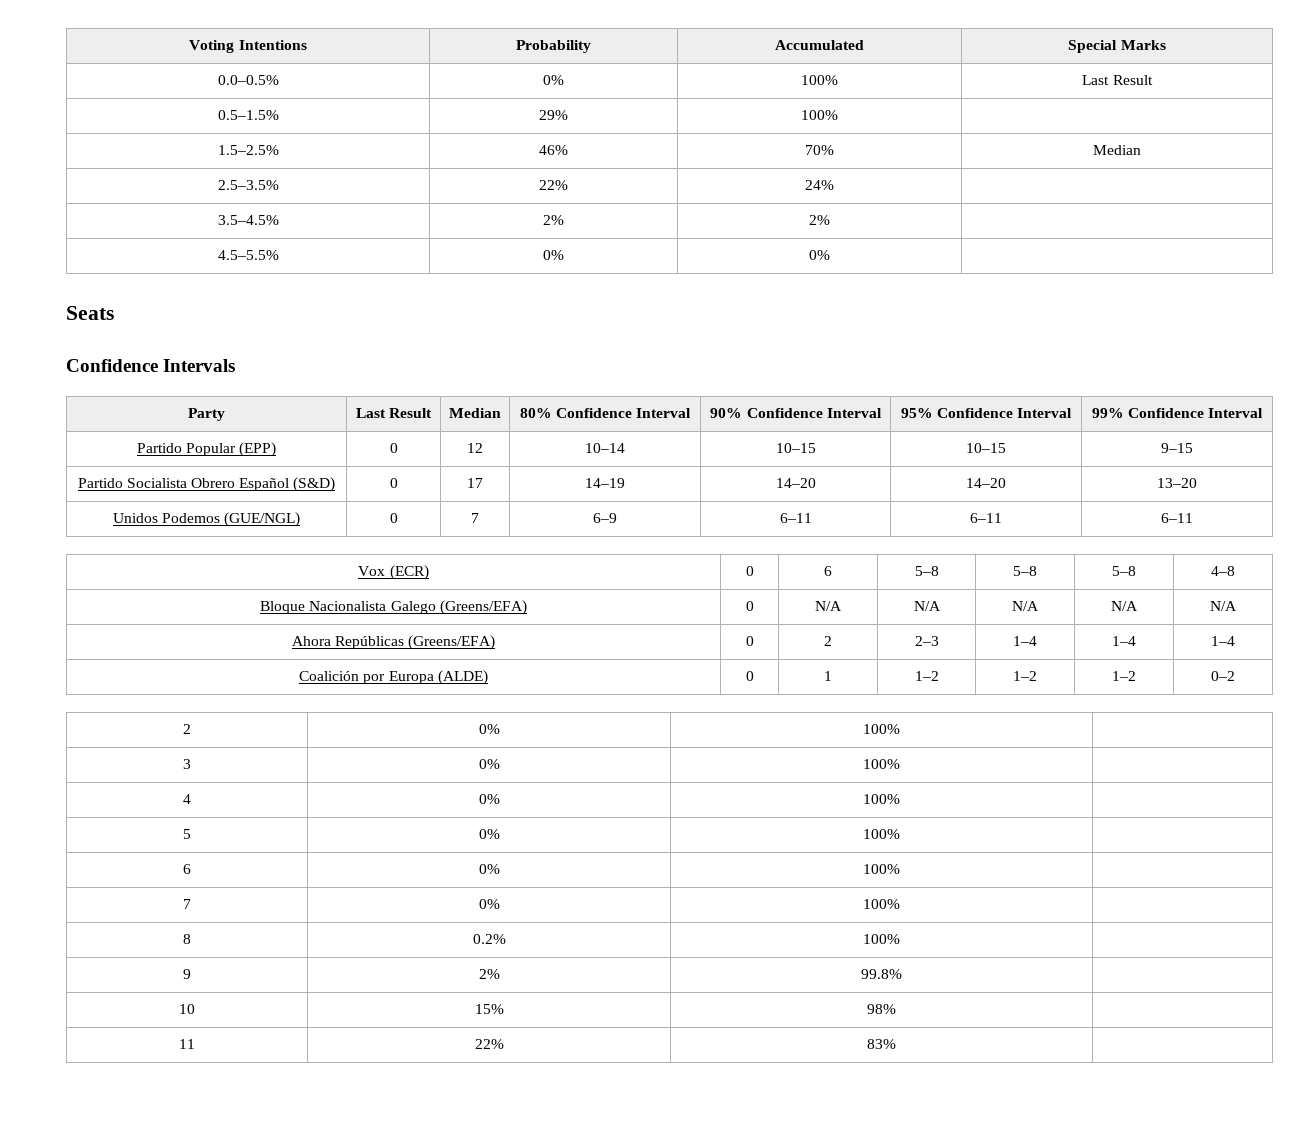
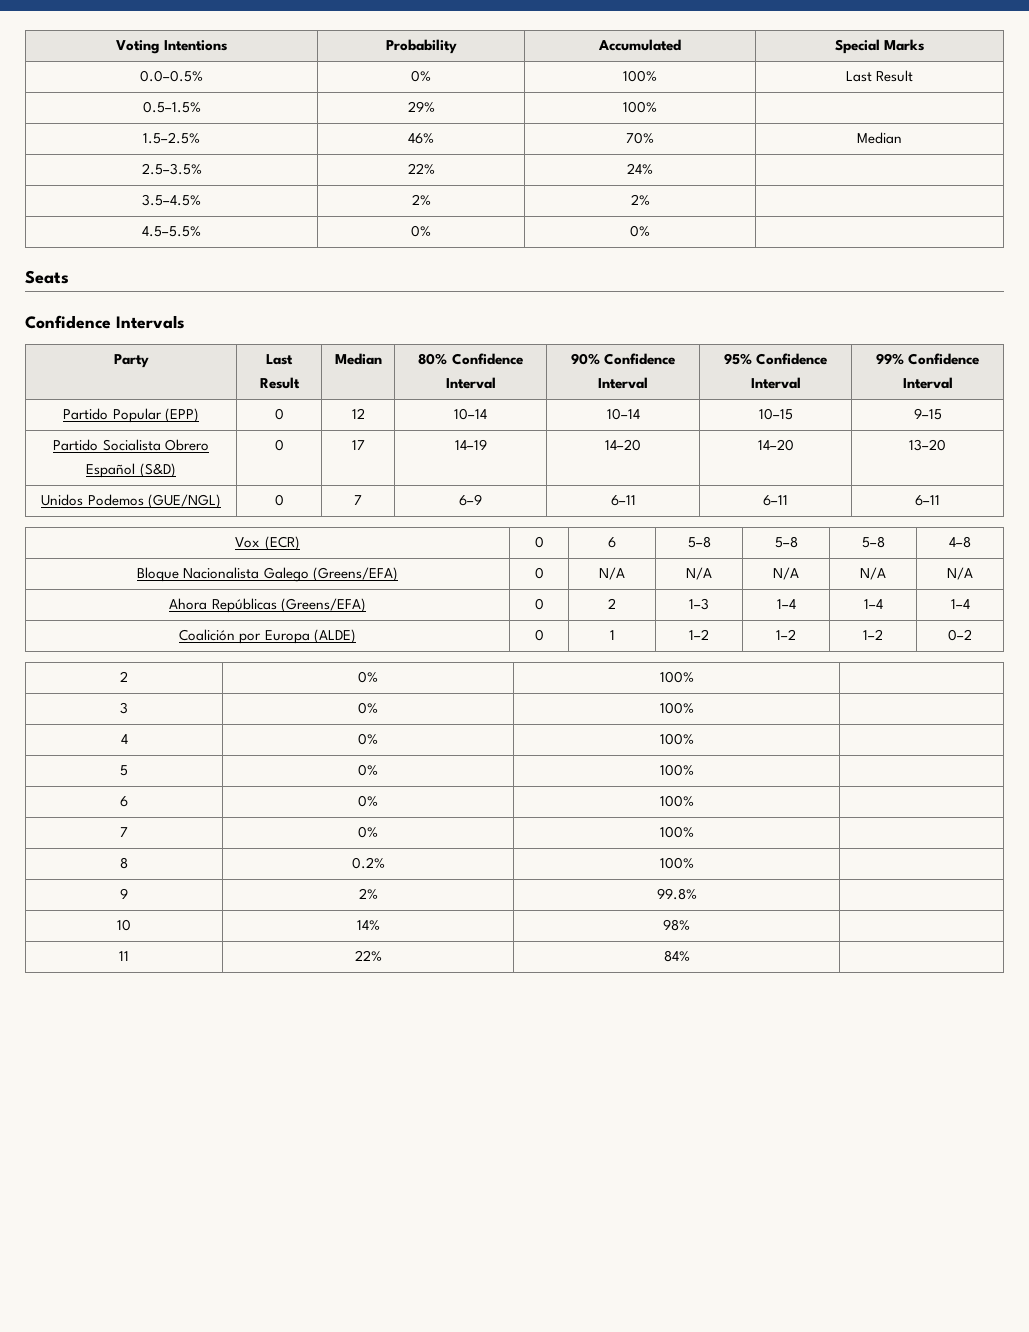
[775,443,816,453] 10–15 -> [606,408,640,420] 10–14
[914,636,939,646] 2–3 -> [689,598,709,610] 1–3
[474,1004,504,1014] 15% -> [356,920,380,930] 14%
[867,1039,896,1049] 83% -> [663,950,690,962] 84%

